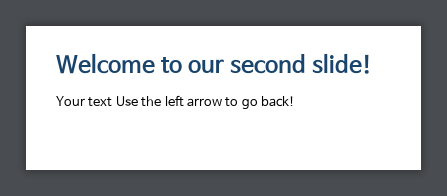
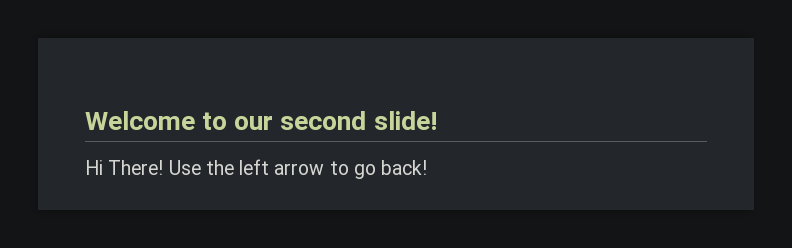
[56,96,113,107] Your text -> [85,160,164,175] Hi There!

